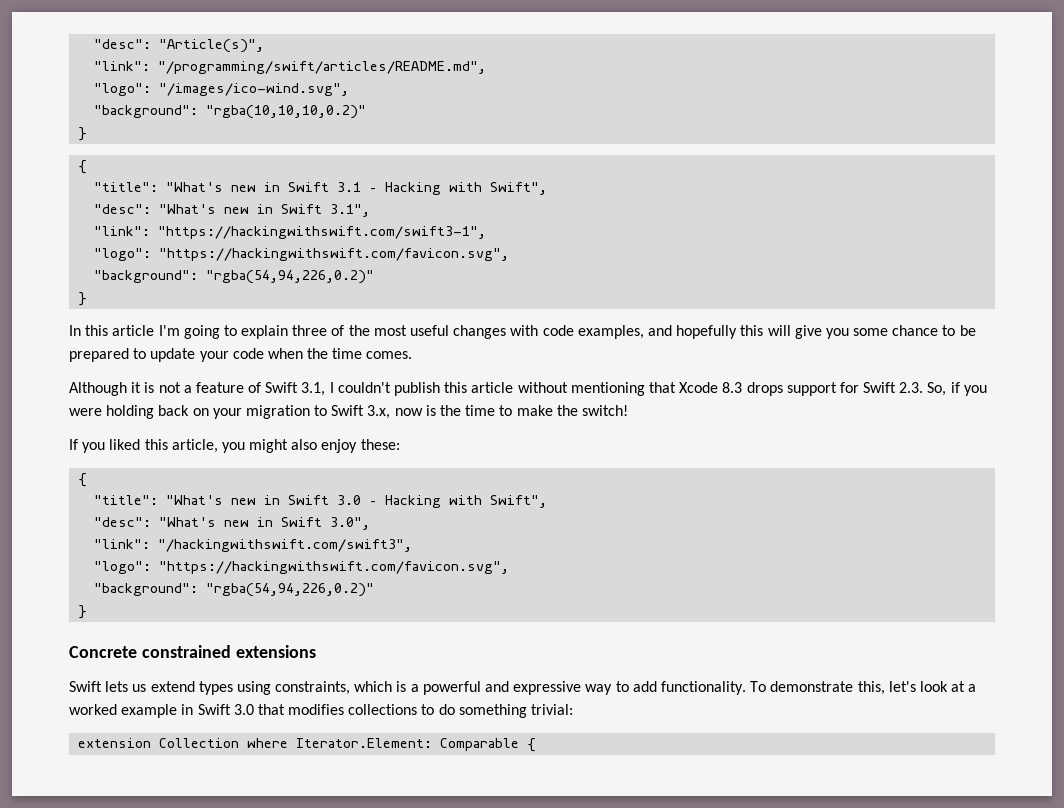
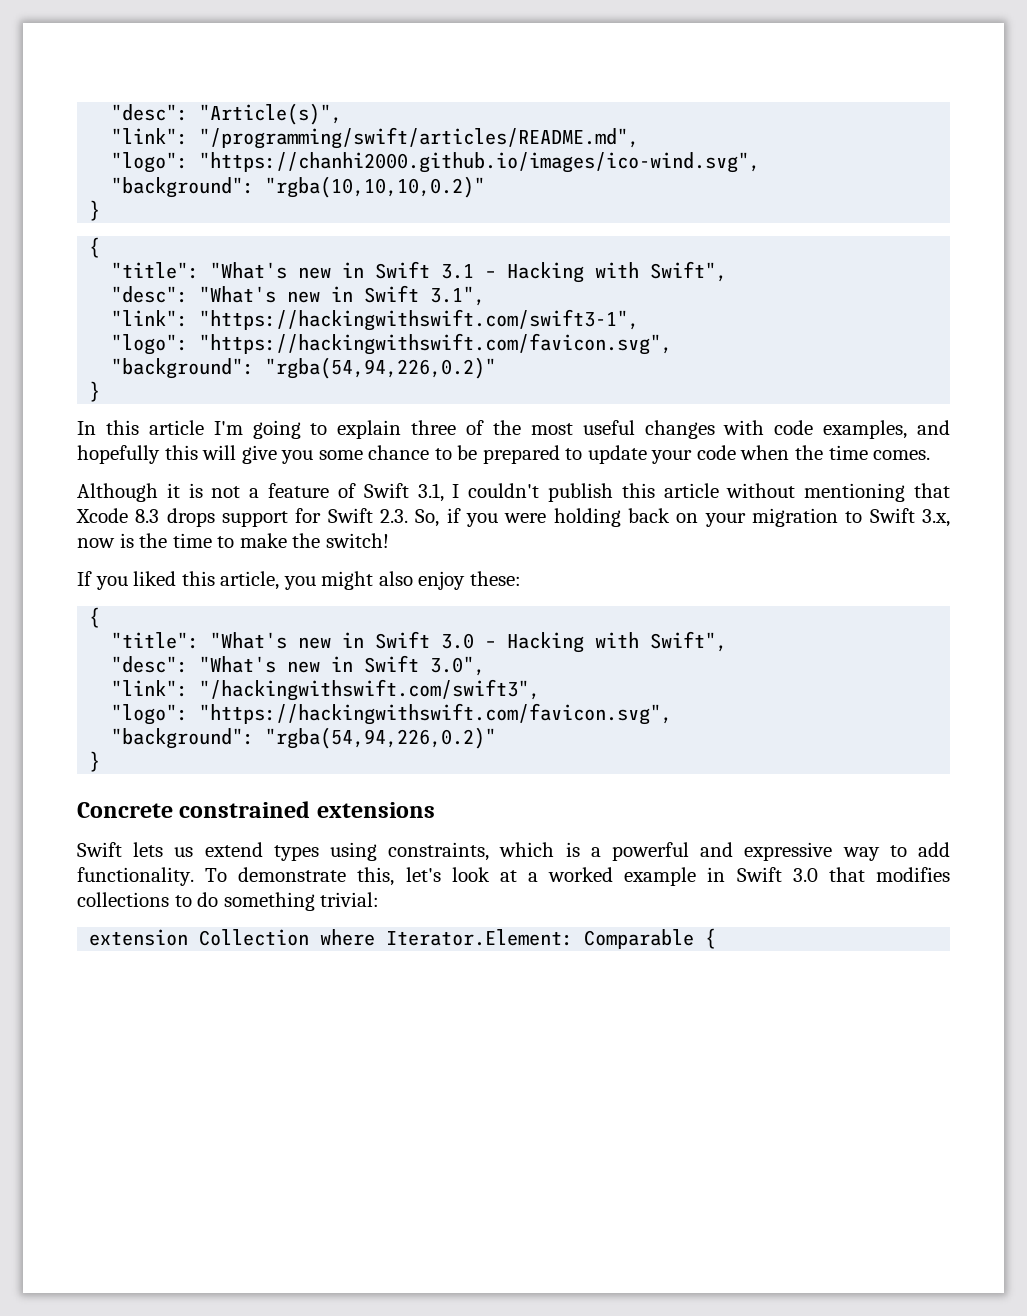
[159,83,350,96] "/images/ico-wind.svg", -> [199,152,761,173] "https://chanhi2000.github.io/images/ico-wind.svg",

